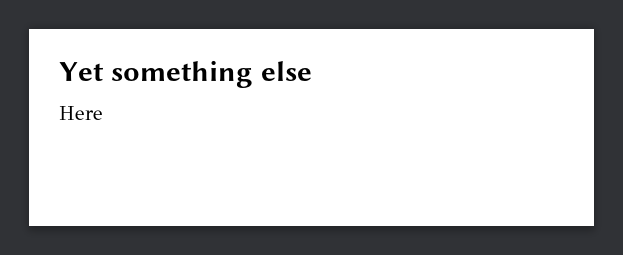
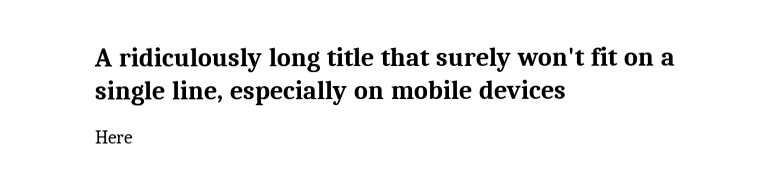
[59,60,312,88] Yet something else -> [93,46,676,73] [94,79,568,106] A ridiculously long title that surely won't fit on a single line, especially on mobile devices

